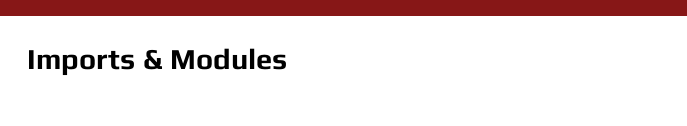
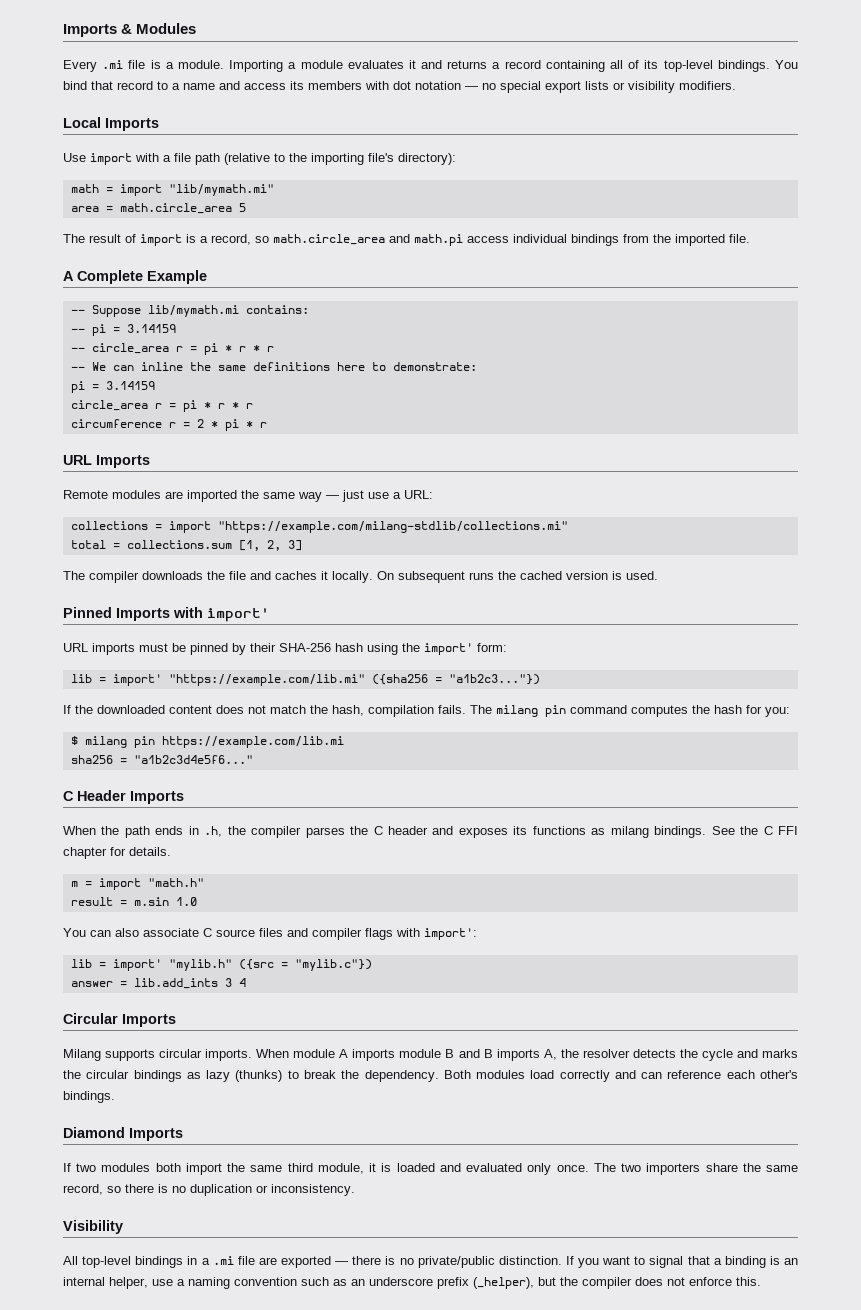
(287, 59) none -> [63,60,798,72] [63,81,736,93] [63,117,159,131] [63,153,456,165] [70,184,274,196] [70,203,246,214] [63,234,750,246] [63,270,207,284] [70,305,309,317] [70,324,176,336] [70,343,274,355] [70,362,477,371] [70,381,155,393] [70,400,253,412] [70,419,267,431] [63,455,150,468] [63,490,433,502] [70,521,568,533] [70,540,302,551] [63,571,658,583] [63,607,269,622] [63,643,507,655] [70,674,540,686] [63,705,790,717] [70,736,344,748] [70,755,253,764] [63,790,184,804] [63,826,799,838] [63,847,171,859] [70,878,204,890] [70,897,197,906] [63,928,477,940] [70,959,372,971] [70,978,246,989] [63,1013,176,1027] [63,1049,798,1061] [63,1070,799,1082] [63,1091,115,1103] [63,1127,183,1141] [63,1163,798,1175] [63,1184,355,1196] [63,1220,123,1234] [63,1256,798,1268] [63,1277,761,1289] // Every .mi file is a module. Importing a module evaluates it and returns a record containing all of its top-level bindings. You bind that record to a name and access its members with dot notation — no special export lists or visibility modifiers. // Local Imports // Use import with a file path (relative to the importing file's directory): // math = import "lib/mymath.mi" // area = math.circle_area 5 // The result of import is a record, so math.circle_area and math.pi access individual bindings from the imported file. // A Complete Example // -- Suppose lib/mymath.mi contains: // -- pi = 3.14159 // -- circle_area r = pi * r * r // -- We can inline the same definitions here to demonstrate: // pi = 3.14159 // circle_area r = pi * r * r // circumference r = 2 * pi * r // URL Imports // Remote modules are imported the same way — just use a URL: // collections = import "https://example.com/milang-stdlib/collections.mi" // total = collections.sum [1, 2, 3] // The compiler downloads the file and caches it locally. On subsequent runs the cached version is used. // Pinned Imports with import' // URL imports must be pinned by their SHA-256 hash using the import' form: // lib = import' "https://example.com/lib.mi" ({sha256 = "a1b2c3..."}) // If the downloaded content does not match the hash, compilation fails. The milang pin command computes the hash for you: // $ milang pin https://example.com/lib.mi // sha256 = "a1b2c3d4e5f6..." // C Header Imports // When the path ends in .h, the compiler parses the C header and exposes its functions as milang bindings. See the C FFI chapter for details. // m = import "math.h" // result = m.sin 1.0 // You can also associate C source files and compiler flags with import': // lib = import' "mylib.h" ({src = "mylib.c"}) // answer = lib.add_ints 3 4 // Circular Imports // Milang supports circular imports. When module A imports module B and B imports A, the resolver detects the cycle and marks the circular bindings as lazy (thunks) to break the dependency. Both modules load correctly and can reference each other's bindings. // Diamond Imports // If two modules both import the same third module, it is loaded and evaluated only once. The two importers share the same record, so there is no duplication or inconsistency. // Visibility // All top-level bindings in a .mi file are exported — there is no private/public distinction. If you want to signal that a binding is an internal helper, use a naming convention such as an underscore prefix (_helper), but the compiler does not enforce this.

